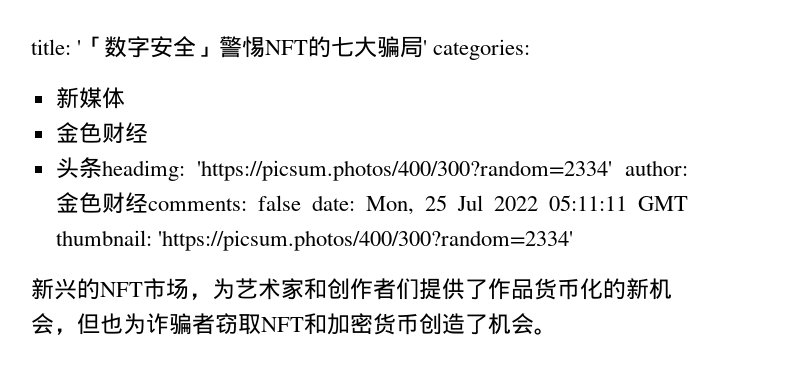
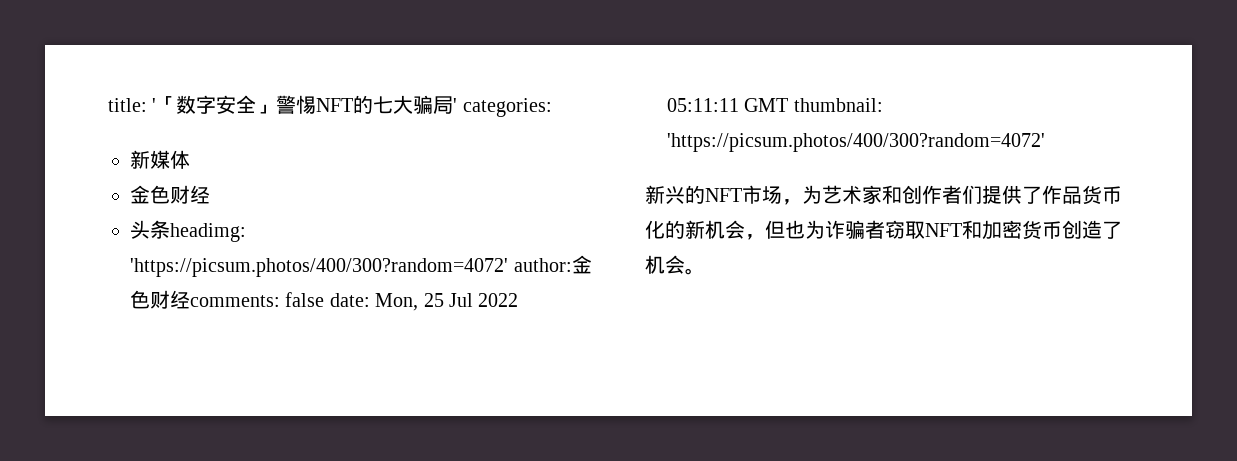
[197,160,613,181] 'https://picsum.photos/400/300?random=2334' -> [130,258,508,277] 'https://picsum.photos/400/300?random=4072'
[157,230,573,251] 'https://picsum.photos/400/300?random=2334' -> [667,133,1045,152] 'https://picsum.photos/400/300?random=4072'

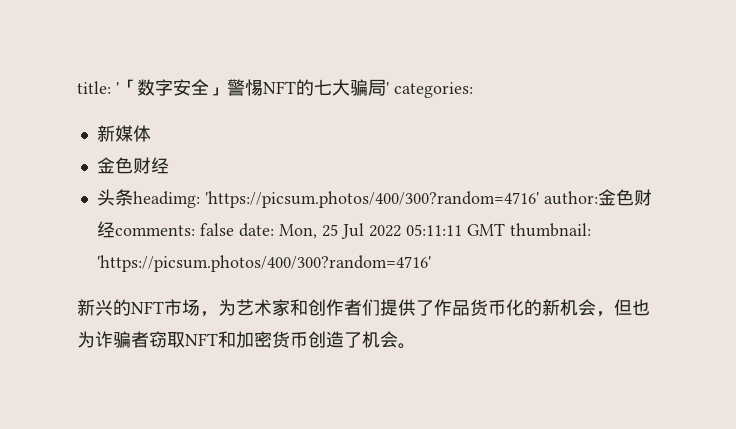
[130,258,508,277] 'https://picsum.photos/400/300?random=4072' -> [204,191,539,208] 'https://picsum.photos/400/300?random=4716'
[667,133,1045,152] 'https://picsum.photos/400/300?random=4072' -> [96,255,431,272] 'https://picsum.photos/400/300?random=4716'

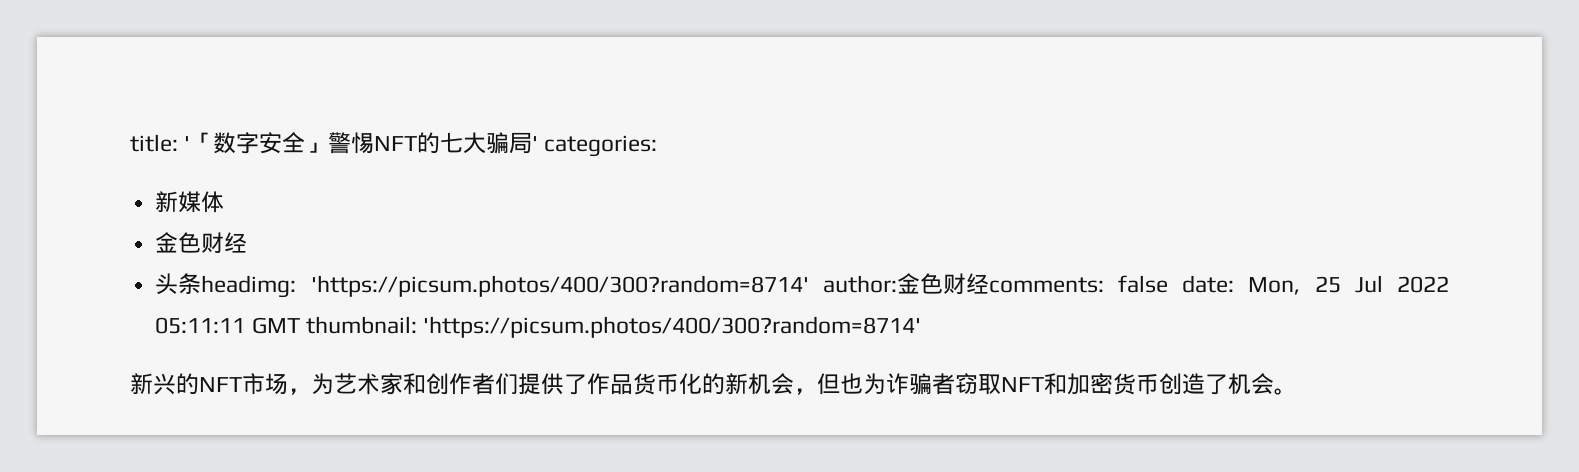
[204,191,539,208] 'https://picsum.photos/400/300?random=4716' -> [310,275,809,297] 'https://picsum.photos/400/300?random=8714'
[96,255,431,272] 'https://picsum.photos/400/300?random=4716' -> [422,316,921,338] 'https://picsum.photos/400/300?random=8714'

